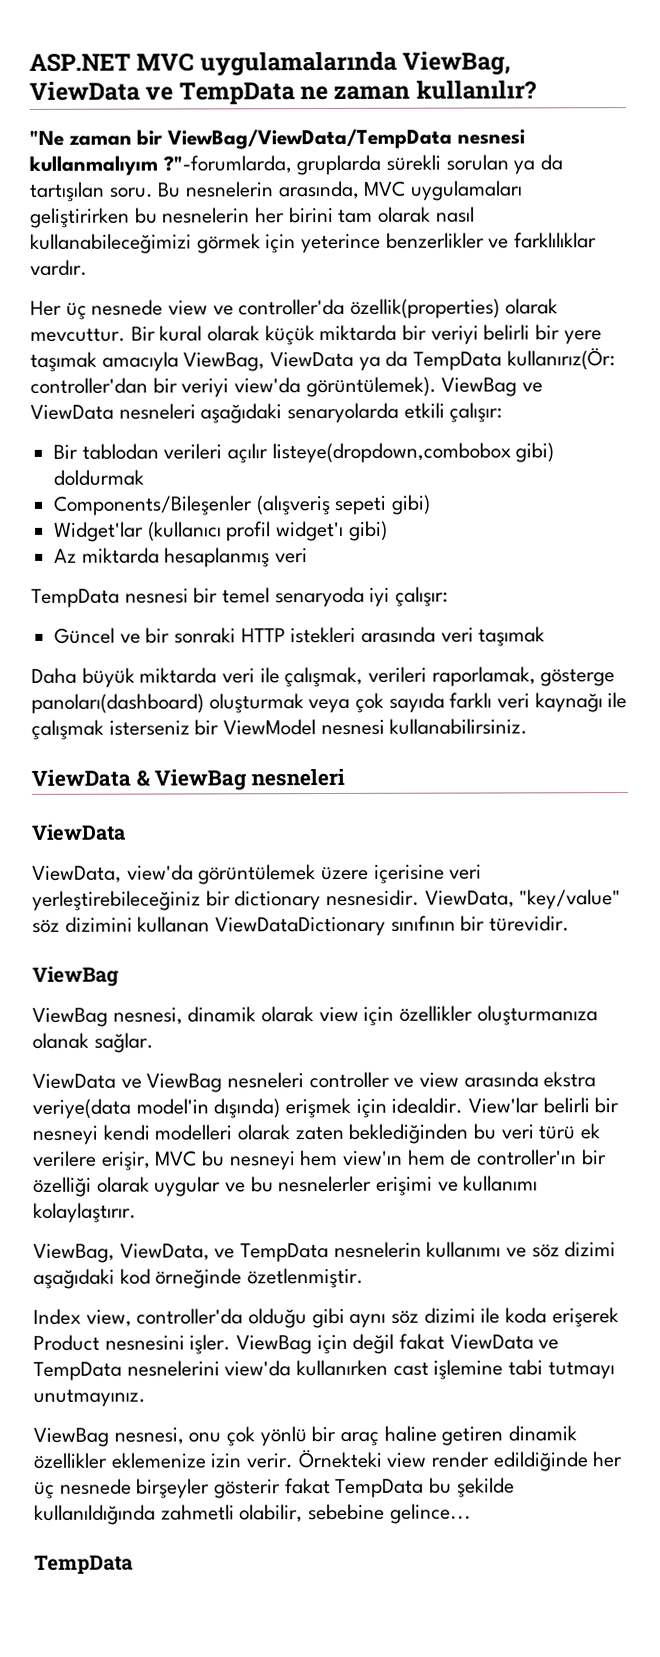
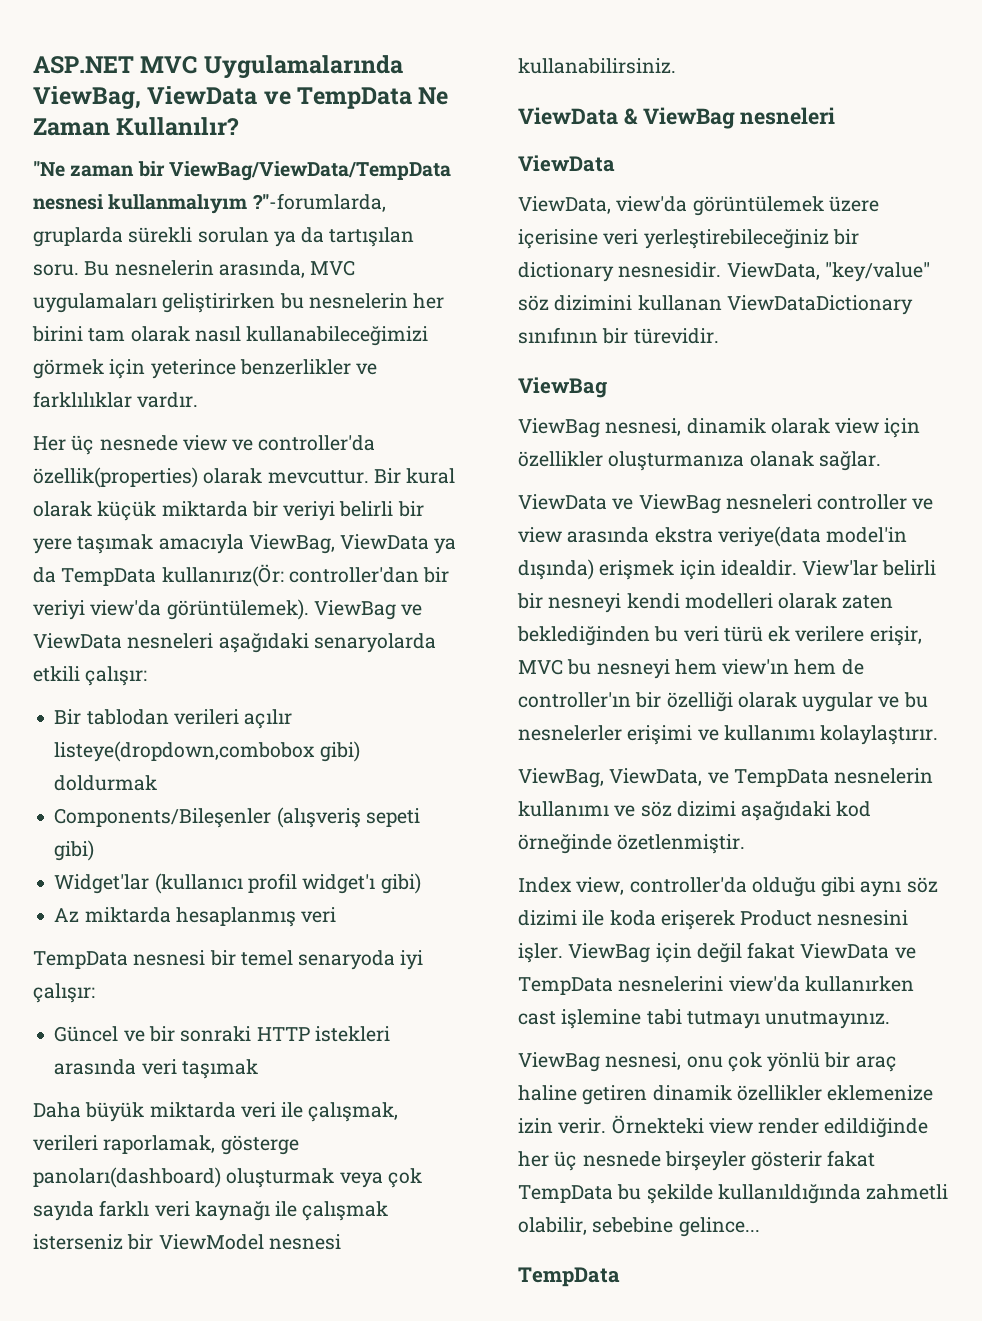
[199,51,397,77] uygulamalarında -> [203,55,403,79] Uygulamalarında
[300,80,537,101] ne zaman kullanılır? -> [418,87,449,105] [33,117,240,136] Ne Zaman Kullanılır?

